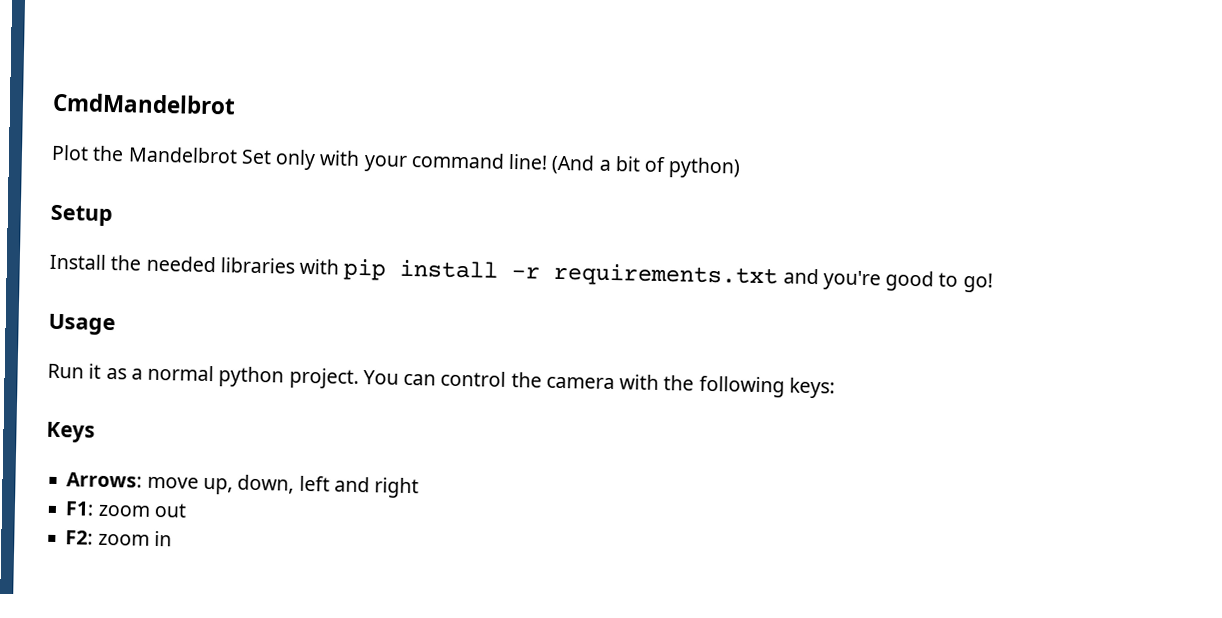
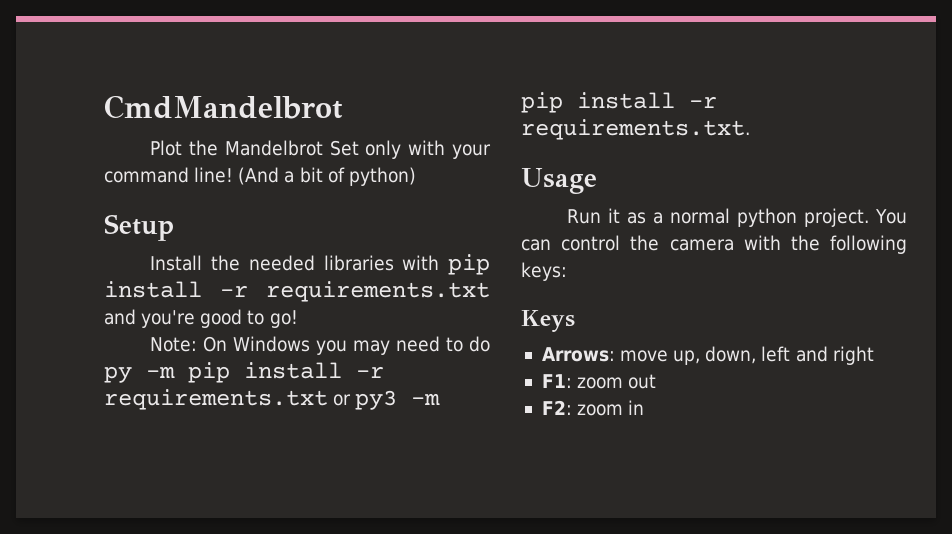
(993, 282) none -> [150,336,490,355] [104,362,384,383] [104,389,441,410] [521,92,717,113] [521,119,750,140] // Note: On Windows you may need to do py -m pip install -r requirements.txt or py3 -m pip install -r requirements.txt.

